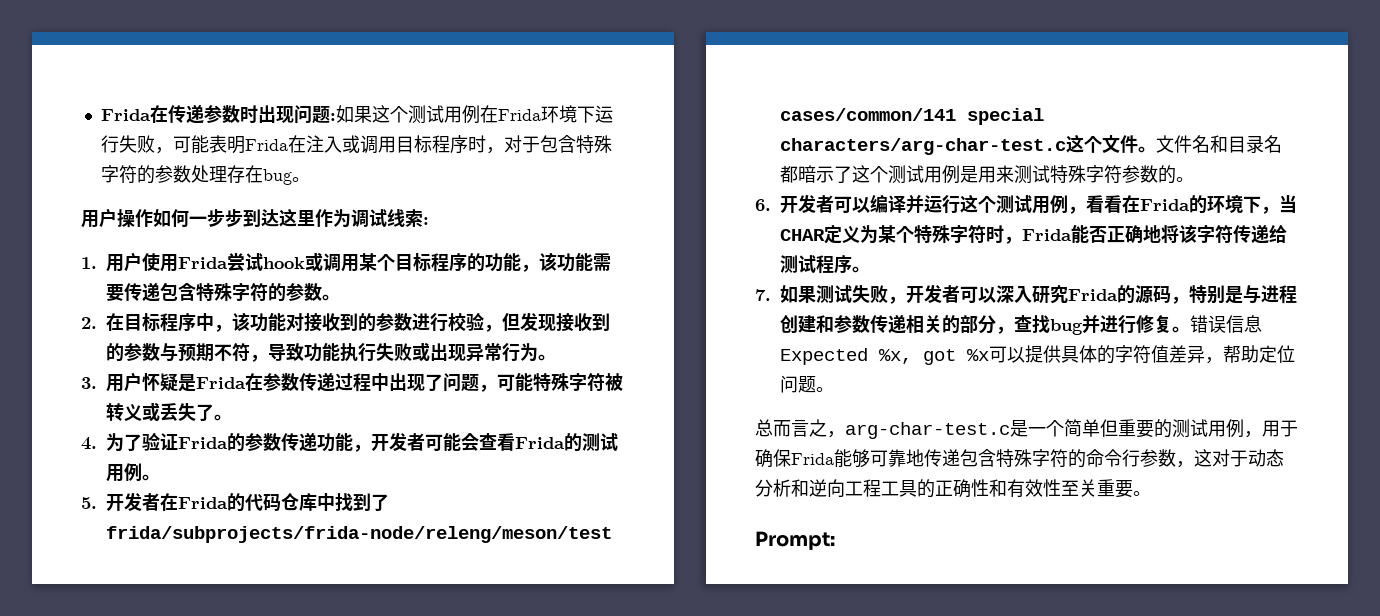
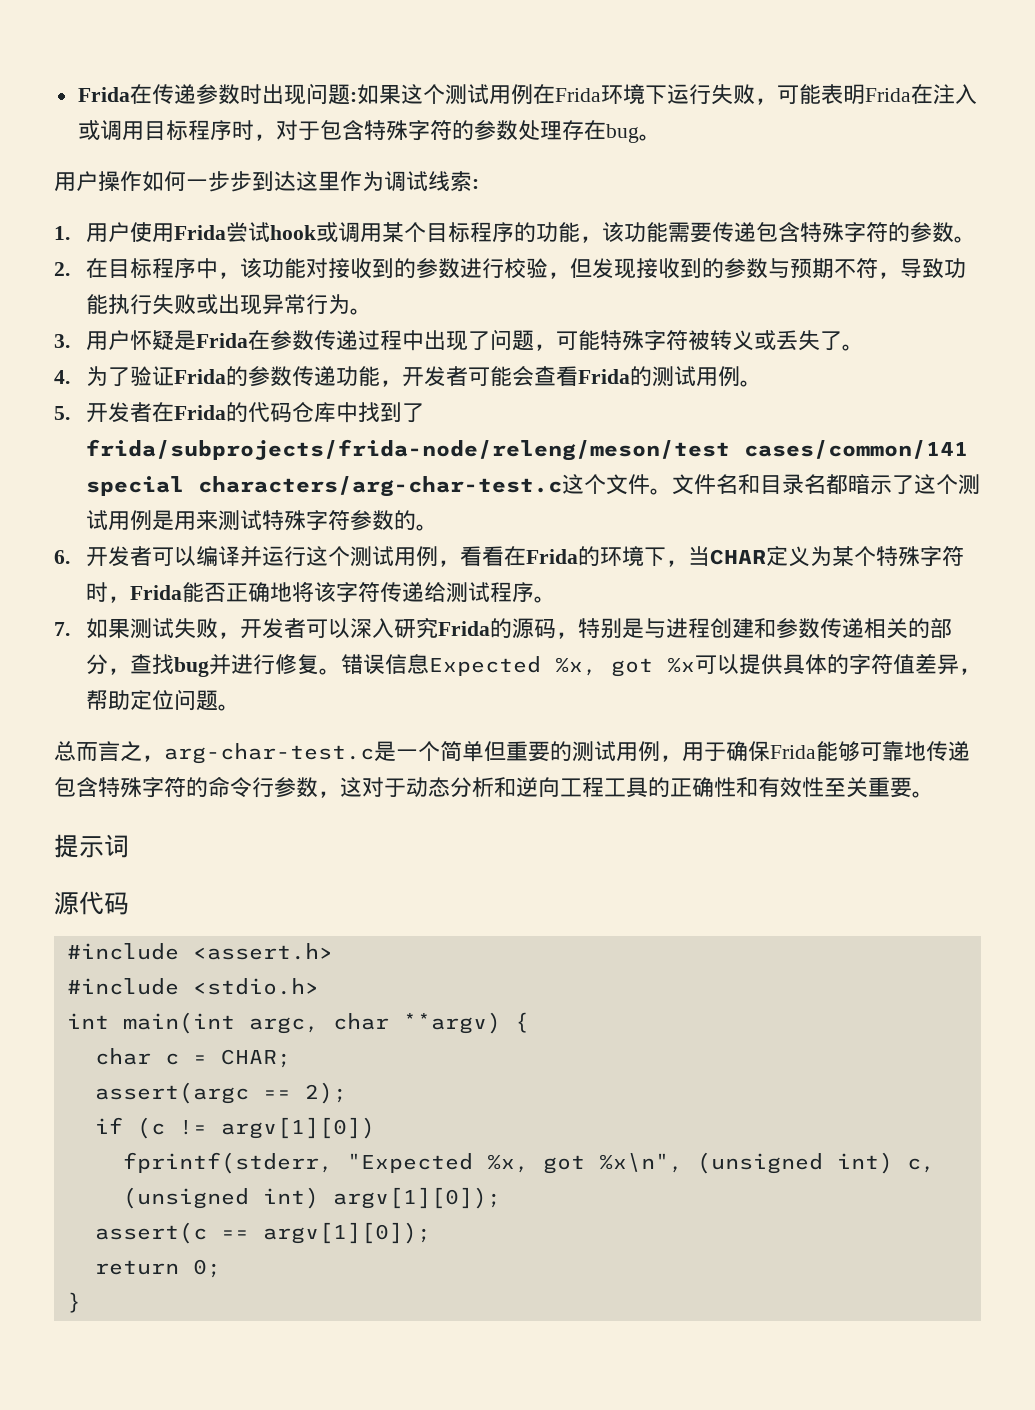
[755,531,835,550] Prompt: -> [54,834,129,858] [54,891,129,915] [66,943,333,960] [66,978,319,995] [66,1012,529,1034] [94,1048,291,1068] [94,1082,347,1104] [94,1117,375,1139] [122,1152,935,1174] [122,1187,501,1209] [94,1222,431,1244] [94,1259,221,1278] [66,1292,81,1313] 提示词 // 源代码 // #include <assert.h> // #include <stdio.h> // int main(int argc, char **argv) { // char c = CHAR; // assert(argc == 2); // if (c != argv[1][0]) // fprintf(stderr, "Expected %x, got %x\n", (unsigned int) c, (unsigned int) argv[1][0]); // assert(c == argv[1][0]); // return 0; // }

